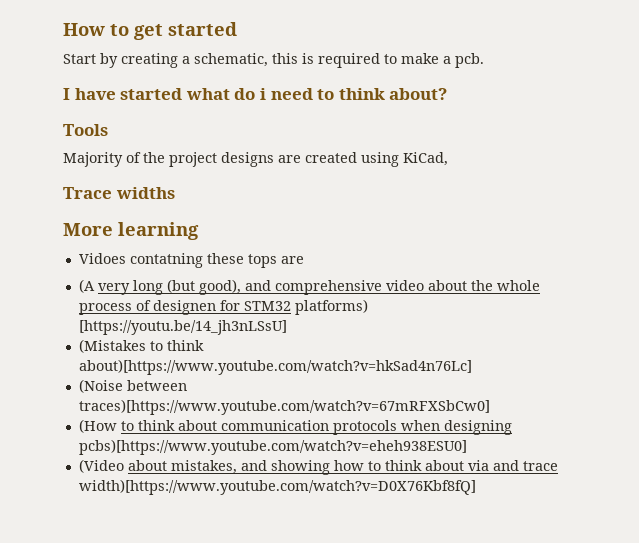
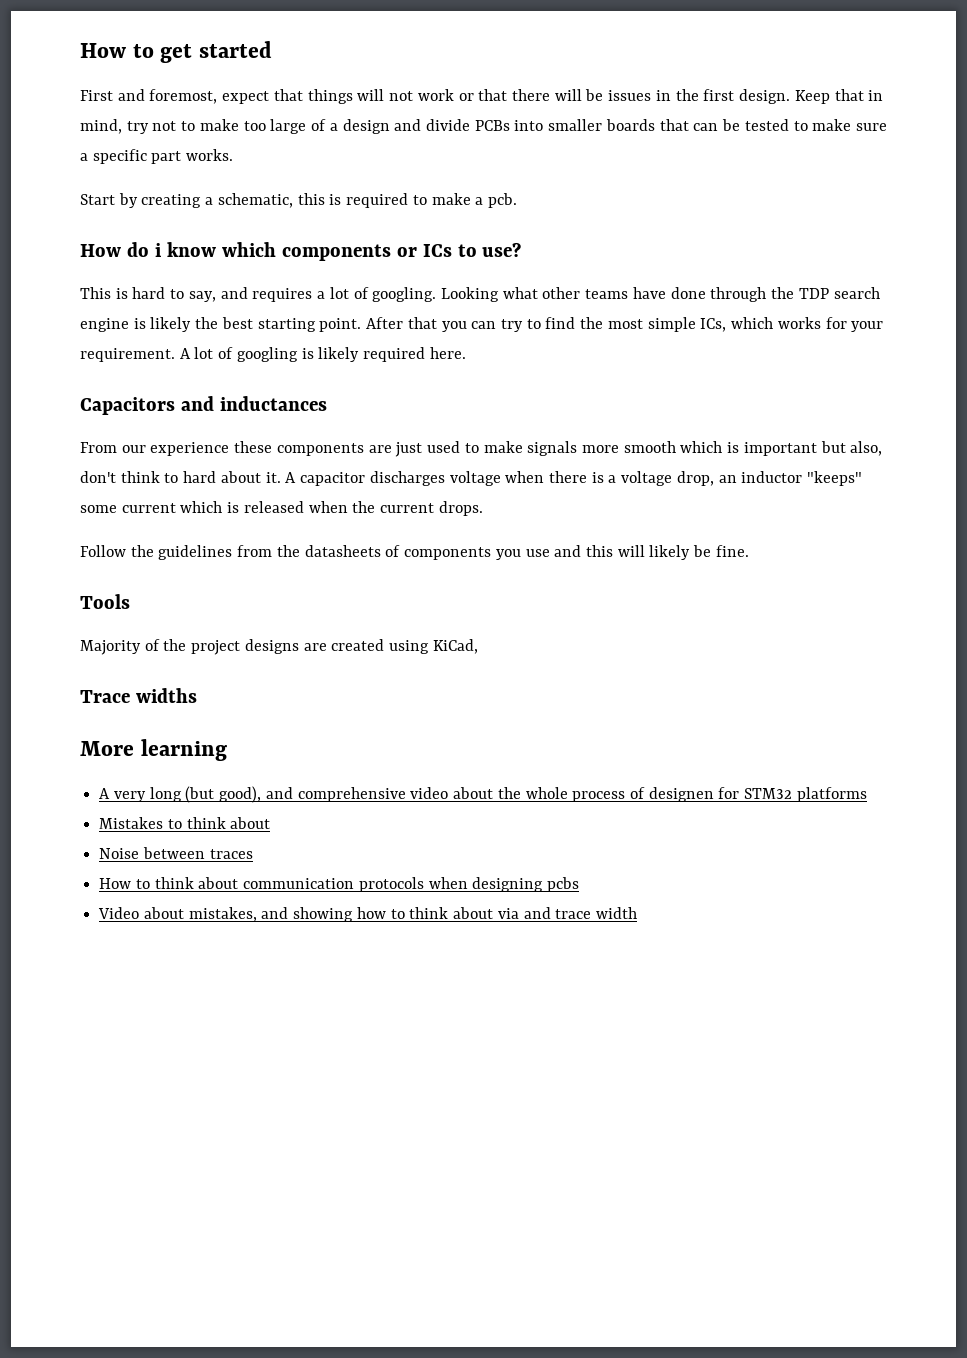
(237, 29) none -> [80,89,884,104] [80,119,887,134] [80,149,234,164] // First and foremost, expect that things will not work or that there will be issues in the first design. Keep that in mind, try not to make too large of a design and divide PCBs into smaller boards that can be tested to make sure a specific part works.
[63,88,448,100] I have started what do i need to think about? -> [80,242,522,261] [80,287,880,302] [80,317,884,332] [80,347,466,362] [80,396,327,415] [80,441,883,457] [80,471,863,486] [80,501,483,516] [80,545,749,560] How do i know which components or ICs to use? // This is hard to say, and requires a lot of googling. Looking what other teams have done through the TDP search engine is likely the best starting point. After that you can try to find the most simple ICs, which works for your requirement. A lot of googling is likely required here. // Capacitors and inductances // From our experience these components are just used to make signals more smooth which is important but also, don't think to hard about it. A capacitor discharges voltage when there is a voltage drop, an inductor "keeps" some current which is released when the current drops. // Follow the guidelines from the datasheets of components you use and this will likely be fine.
[78,253,304,268] [78,279,95,293] Vidoes contatning these tops are // (A -> [99,788,111,799] A
[294,299,368,315] [78,320,287,335] [78,339,204,353] [78,359,472,375] [78,379,187,393] [78,399,490,415] [78,419,117,433] platforms) [https://youtu.be/14_jh3nLSsU] // (Mistakes to think about)[https://www.youtube.com/watch?v=hkSad4n76Lc] // (Noise between traces)[https://www.youtube.com/watch?v=67mRFXSbCw0] // (How -> [796,787,867,802] [99,817,271,829] [99,847,253,859] [99,878,132,889] platforms // Mistakes to think about // Noise between traces // How
[78,439,467,455] [78,459,124,473] pcbs)[https://www.youtube.com/watch?v=eheh938ESU0] // (Video -> [547,877,580,892] [98,907,140,919] pcbs // Video
[78,479,476,495] width)[https://www.youtube.com/watch?v=D0X76Kbf8fQ] -> [595,907,637,919] width

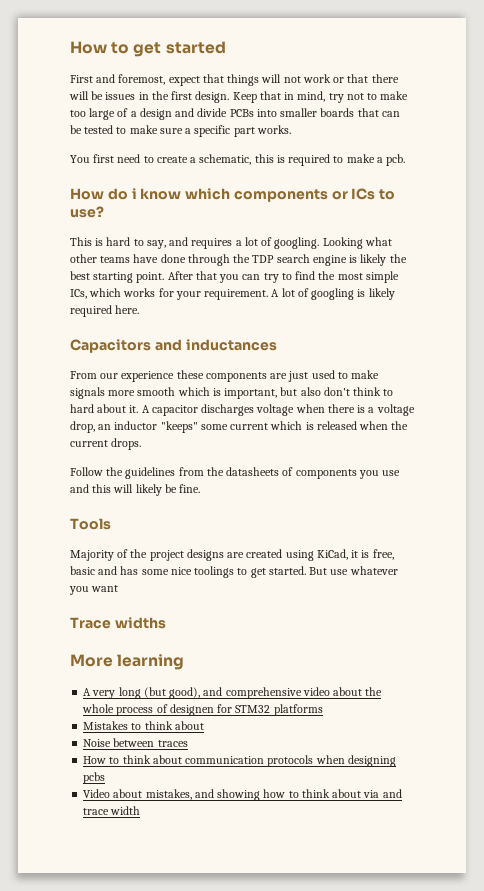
[80,193,202,208] Start by creating -> [70,154,188,163] You first need to create
[743,441,883,456] important but also, -> [224,387,321,399] important, but also
(478, 646) none -> [351,549,394,560] [70,566,398,578] [69,585,119,595] it is free, basic and has some nice toolings to get started. But use whatever you want

